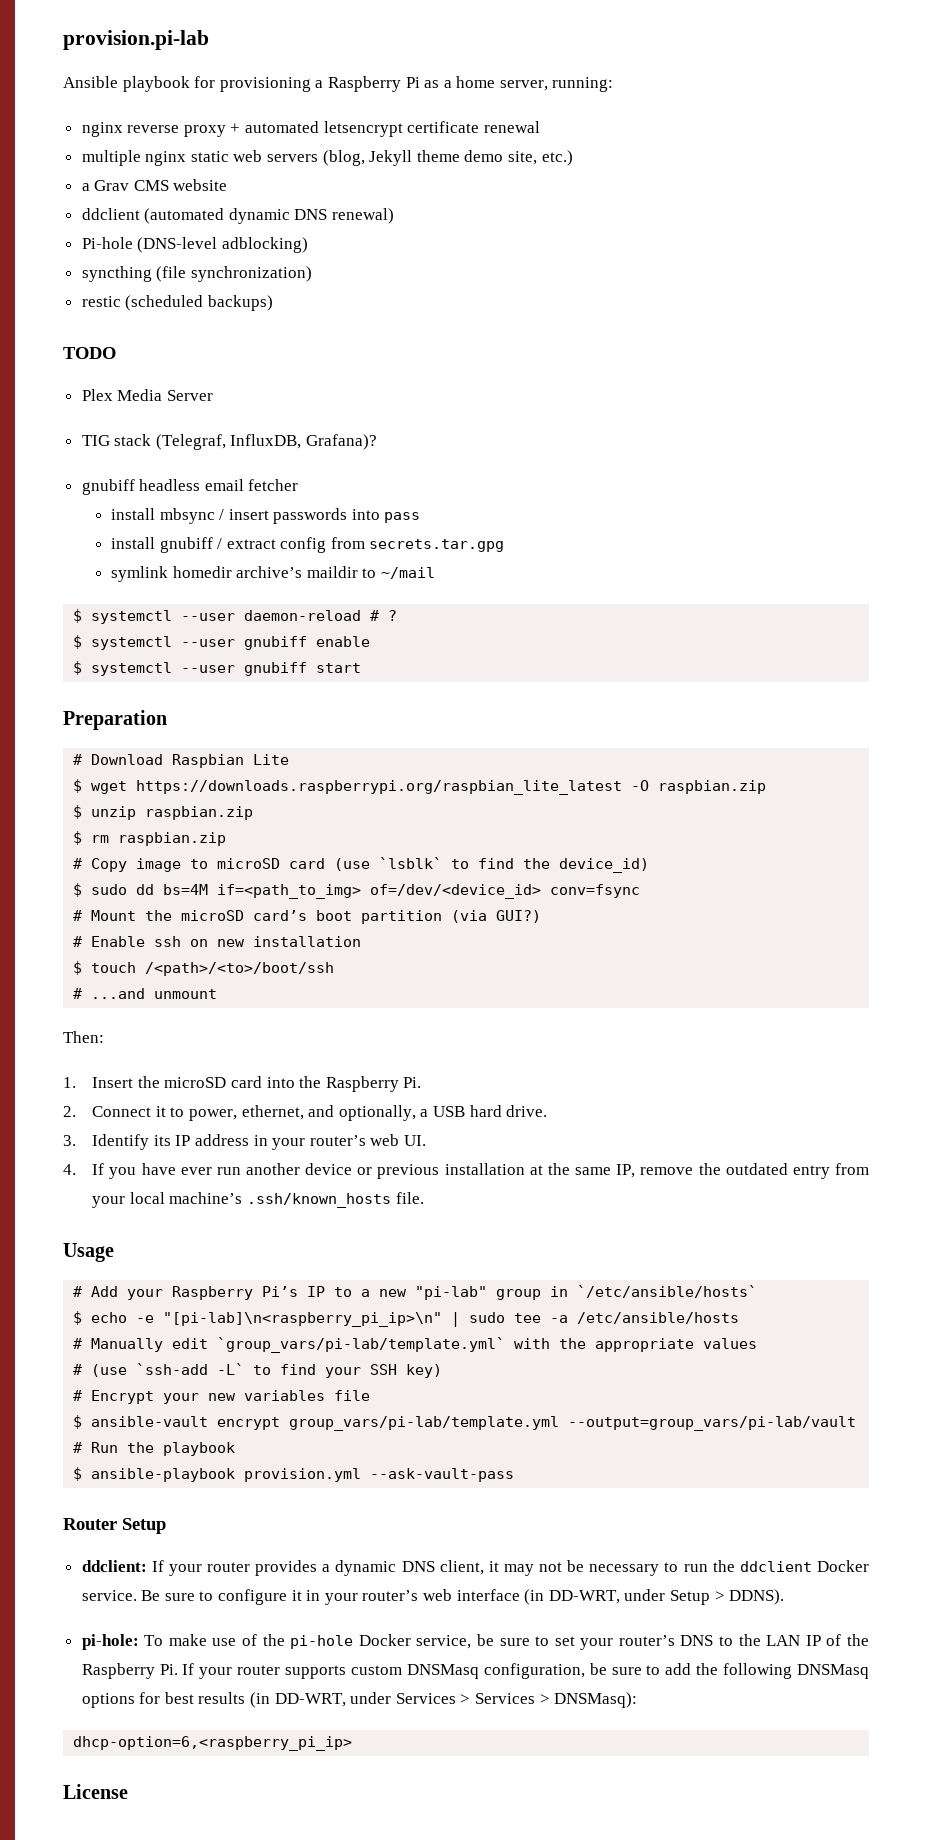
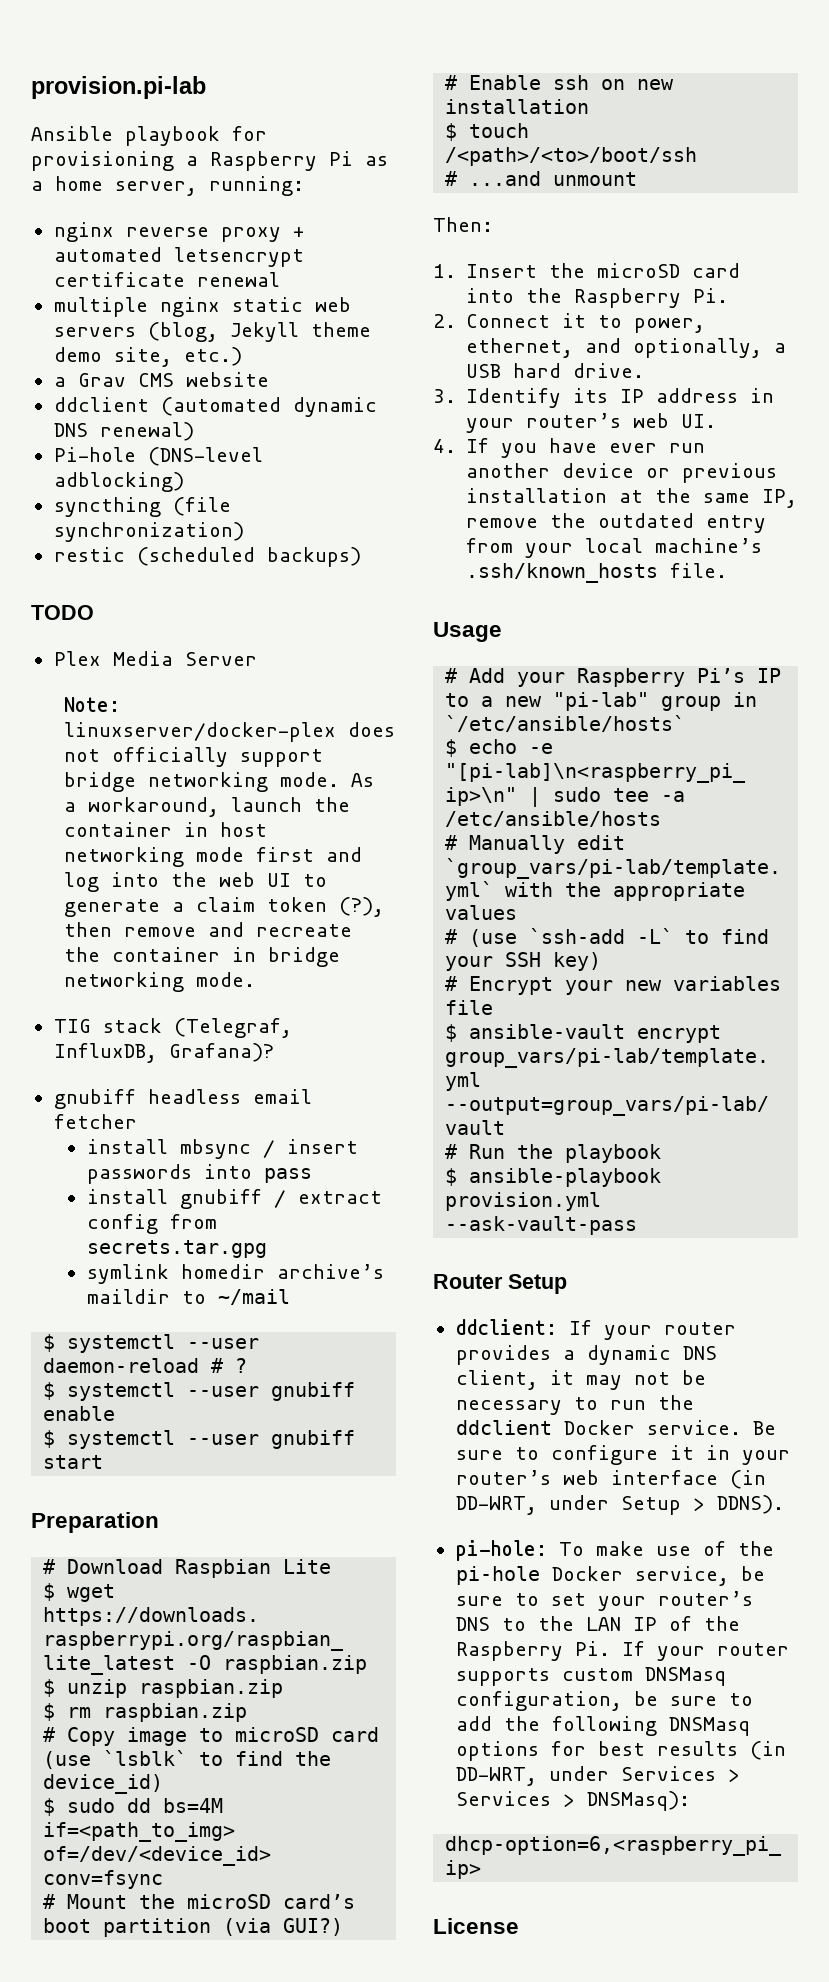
(213, 395) none -> [63,697,120,712] [63,722,395,742] [63,747,323,767] [63,772,374,792] [63,797,350,817] [63,822,267,837] [63,847,362,867] [63,872,327,892] [63,897,384,917] [63,922,352,937] [63,947,340,967] [63,972,255,992] // Note: linuxserver/docker-plex does not officially support bridge networking mode. As a workaround, launch the container in host networking mode first and log into the web UI to generate a claim token (?), then remove and recreate the container in bridge networking mode.

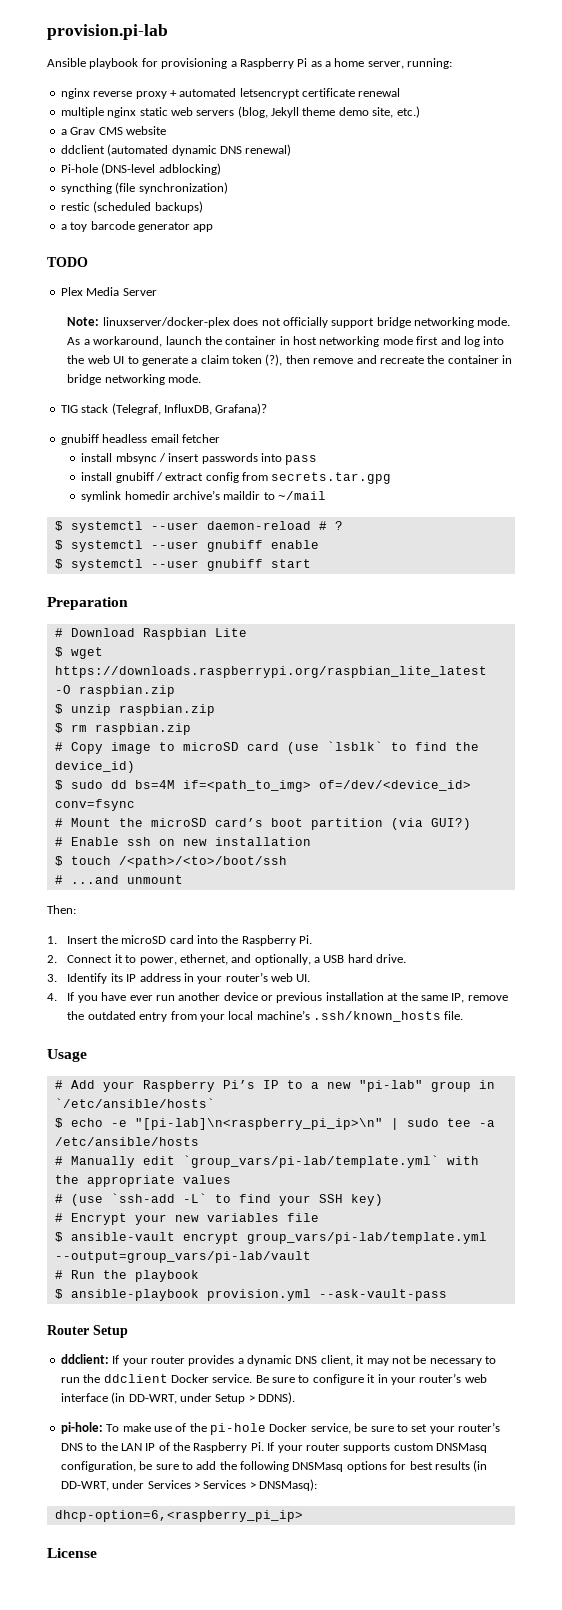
(361, 557) none -> [60,221,214,232] // a toy barcode generator app

